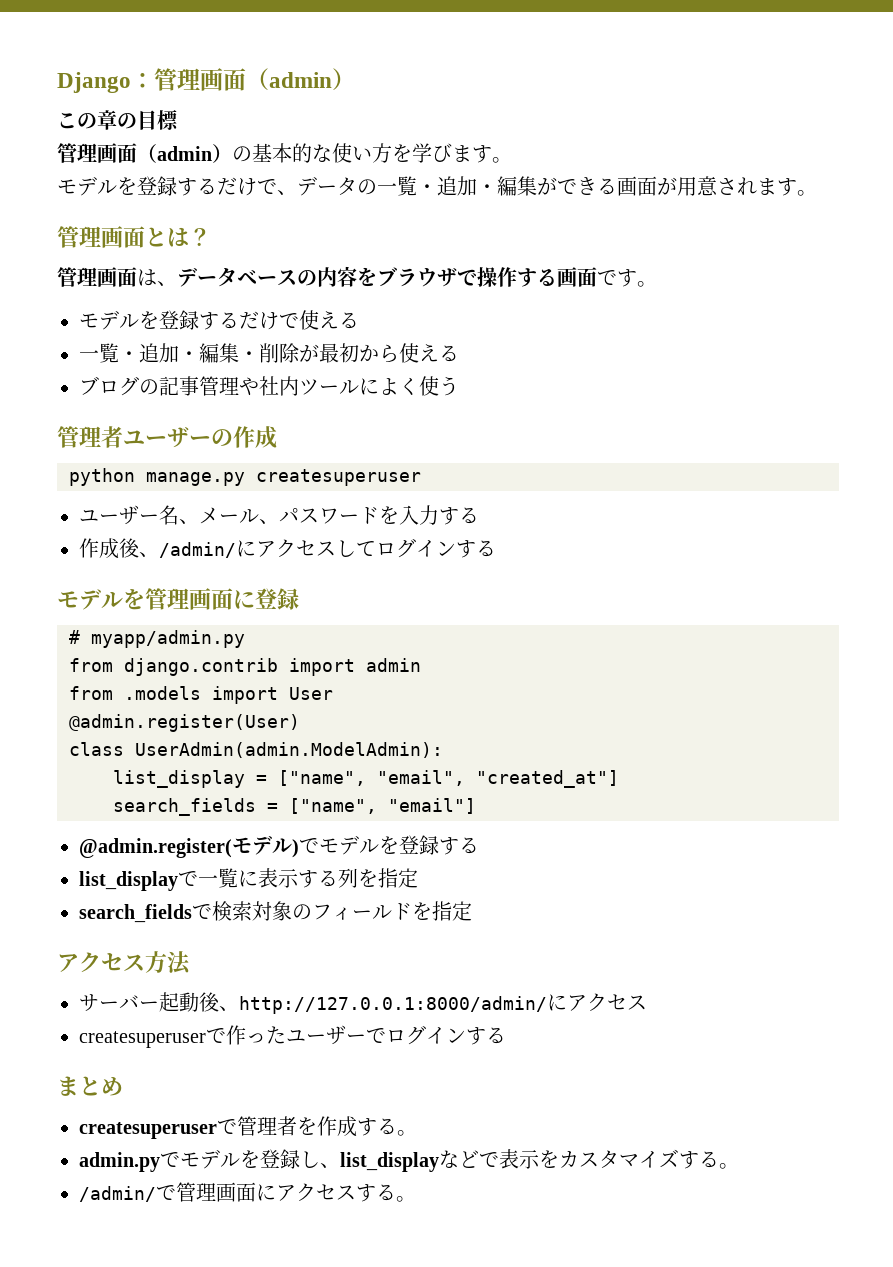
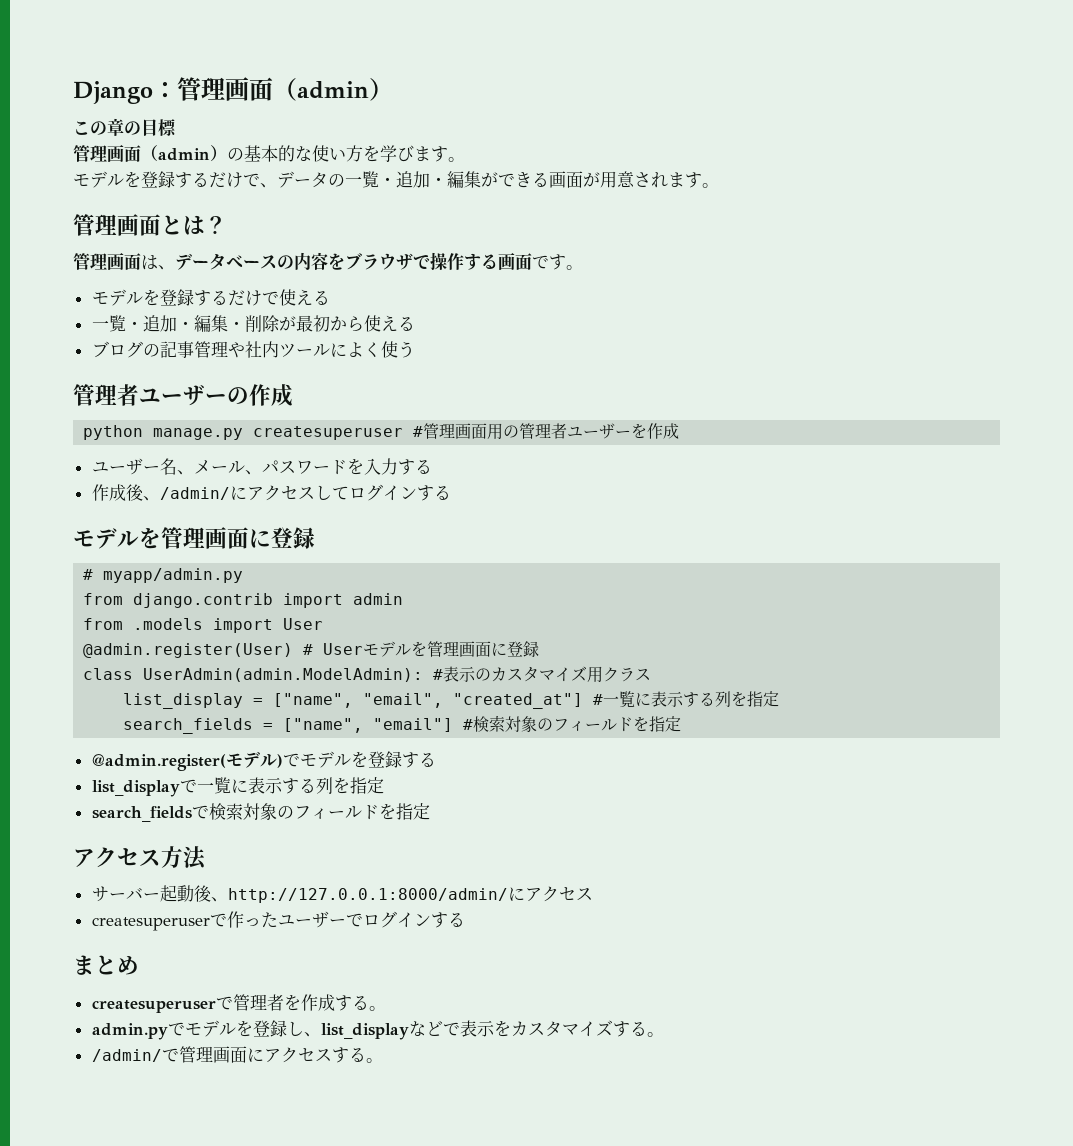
(421, 477) none -> [413,423,680,440] #管理画面用の管理者ユーザーを作成
[69,742,443,758] // class UserAdmin(admin.ModelAdmin): -> [303,641,540,657] [83,666,652,683] # Userモデルを管理画面に登録 // class UserAdmin(admin.ModelAdmin): #表示のカスタマイズ用クラス
[113,798,476,816] // search_fields = ["name", "email"] -> [593,691,780,708] [123,715,682,734] #一覧に表示する列を指定 // search_fields = ["name", "email"] #検索対象のフィールドを指定

